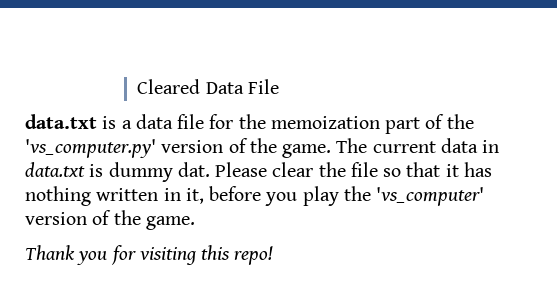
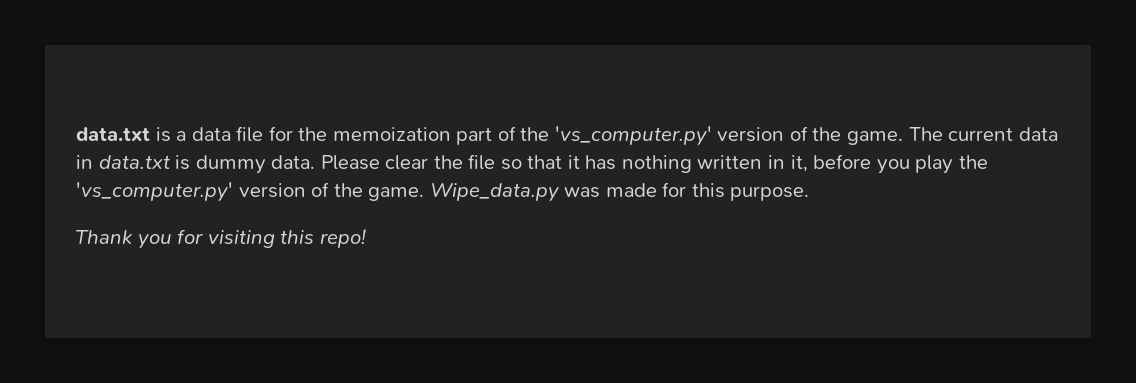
[137,79,279,94] Cleared Data File // -> (76, 134) none
[177,162,210,177] dat. -> [271,155,316,169] data.
[376,187,485,206] [25,210,195,230] 'vs_computer' version of the game. -> [76,182,810,202] 'vs_computer.py' version of the game. Wipe_data.py was made for this purpose.

